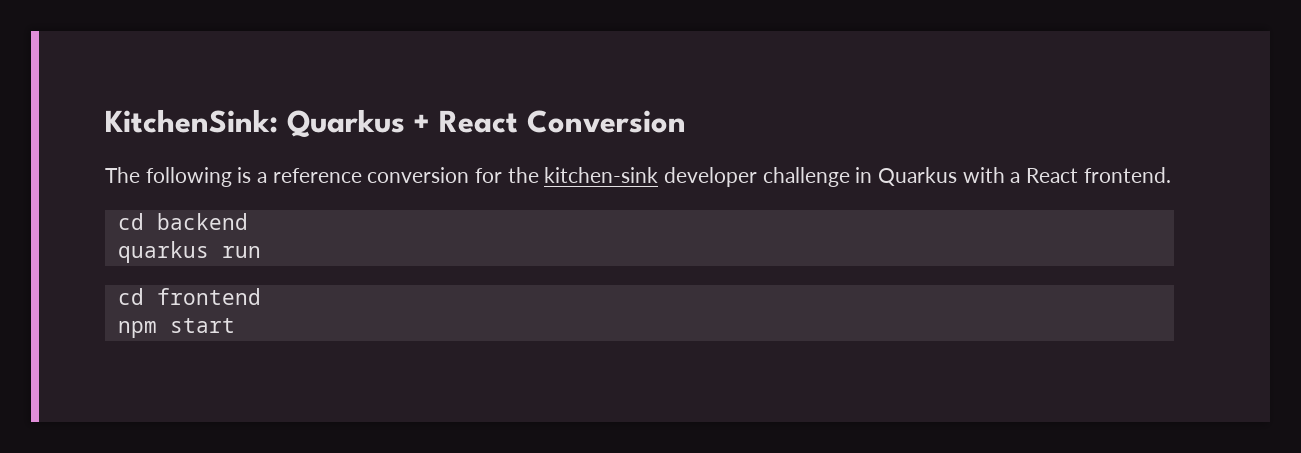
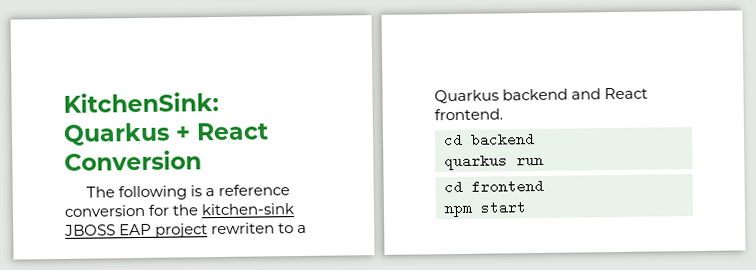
[664,167,1021,187] developer challenge in Quarkus with a -> [64,222,308,238] [434,88,602,104] JBOSS EAP project rewriten to a Quarkus backend and

